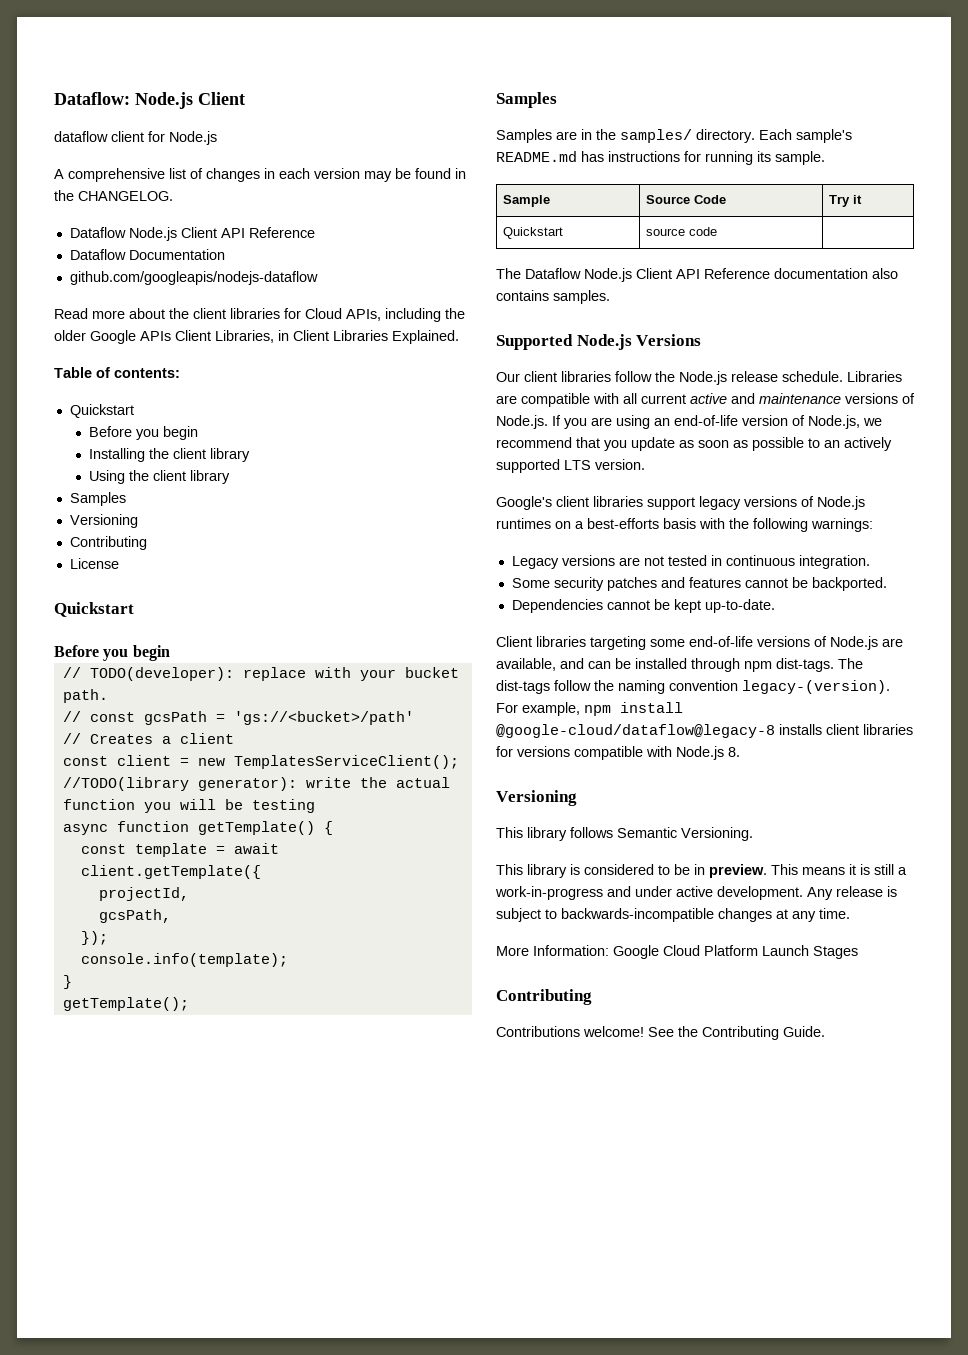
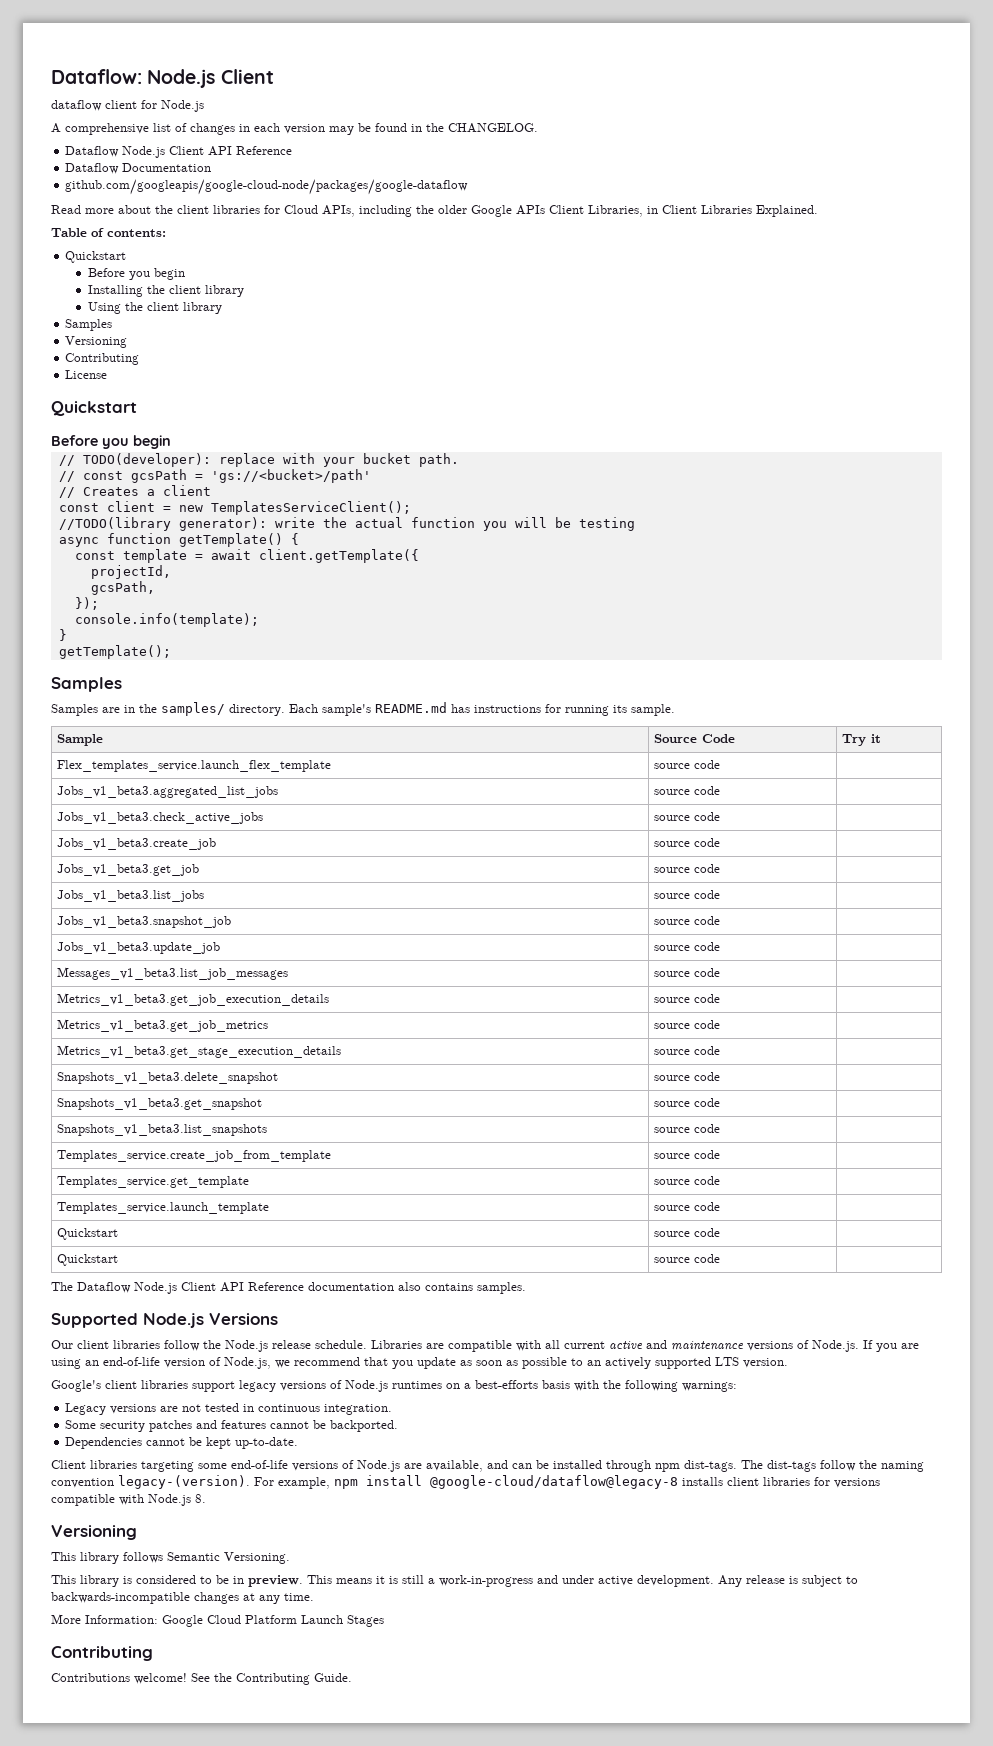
[69,271,318,285] github.com/googleapis/nodejs-dataflow -> [65,179,469,195] github.com/googleapis/google-cloud-node/packages/google-dataflow
(862, 199) none -> [57,760,332,772] [654,760,721,769] [57,786,279,798] [654,786,721,795] [57,812,264,824] [654,812,721,821] [57,838,217,850] [654,838,721,847] [57,864,200,876] [654,864,721,873] [57,890,205,902] [654,890,721,899] [57,916,232,928] [654,916,721,925] [57,942,221,954] [654,942,721,951] [57,967,289,980] [654,968,721,977] [57,993,330,1006] [654,994,721,1003] [57,1019,269,1032] [654,1020,721,1029] [57,1045,342,1058] [654,1046,721,1055] [57,1072,279,1084] [654,1072,721,1081] [57,1098,263,1110] [654,1098,721,1107] [57,1124,268,1136] [654,1124,721,1133] [57,1150,332,1162] [654,1150,721,1159] [57,1176,250,1188] [654,1176,721,1185] [57,1202,270,1214] [654,1202,721,1211] [57,1228,119,1240] [654,1228,721,1237] // Flex_templates_service.launch_flex_template | source code | // Jobs_v1_beta3.aggregated_list_jobs | source code | // Jobs_v1_beta3.check_active_jobs | source code | // Jobs_v1_beta3.create_job | source code | // Jobs_v1_beta3.get_job | source code | // Jobs_v1_beta3.list_jobs | source code | // Jobs_v1_beta3.snapshot_job | source code | // Jobs_v1_beta3.update_job | source code | // Messages_v1_beta3.list_job_messages | source code | // Metrics_v1_beta3.get_job_execution_details | source code | // Metrics_v1_beta3.get_job_metrics | source code | // Metrics_v1_beta3.get_stage_execution_details | source code | // Snapshots_v1_beta3.delete_snapshot | source code | // Snapshots_v1_beta3.get_snapshot | source code | // Snapshots_v1_beta3.list_snapshots | source code | // Templates_service.create_job_from_template | source code | // Templates_service.get_template | source code | // Templates_service.launch_template | source code | // Quickstart | source code |

